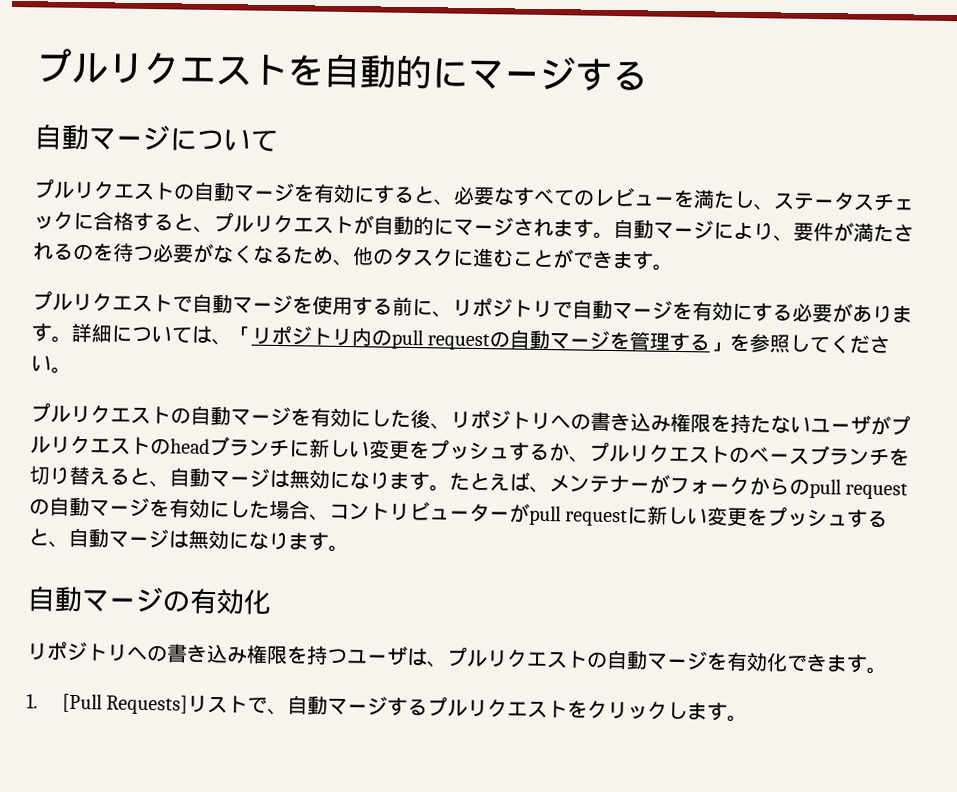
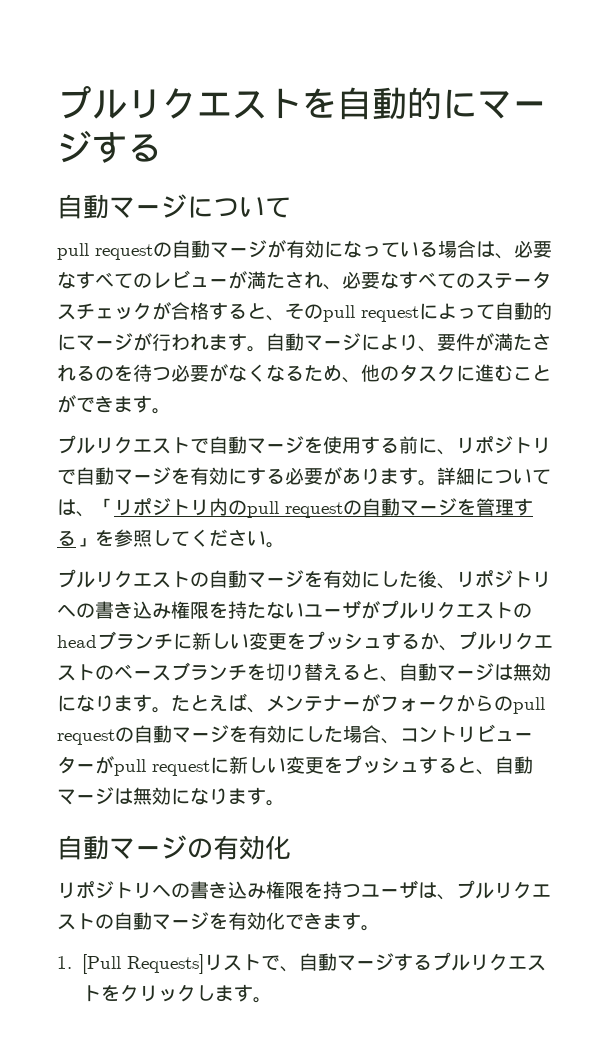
[33,178,435,204] プルリクエストの自動マージを有効にすると -> [57,240,495,260] pull requestの自動マージが有効になっている場合は
[673,189,774,211] を満たし、 -> [228,271,475,290] が満たされ、必要なすべての
[73,212,94,231] に -> [152,302,171,320] が
[213,212,534,237] プルリクエストが自動的にマージさ -> [285,302,552,322] [57,333,190,351] そのpull requestによって自動的にマージが行わ

